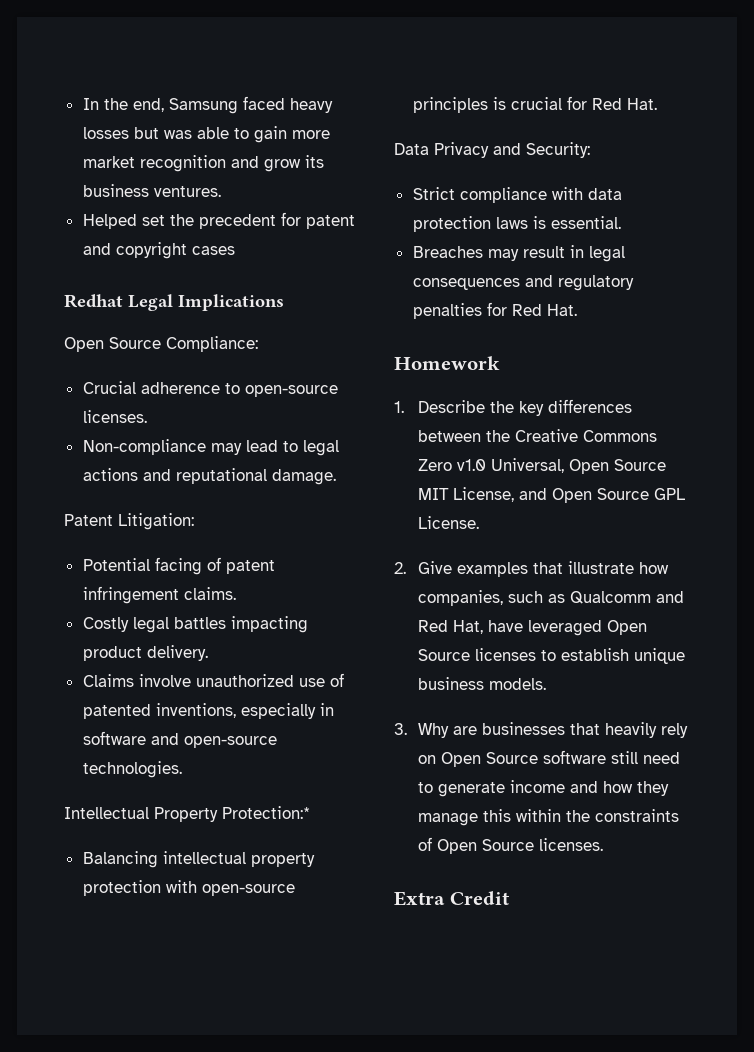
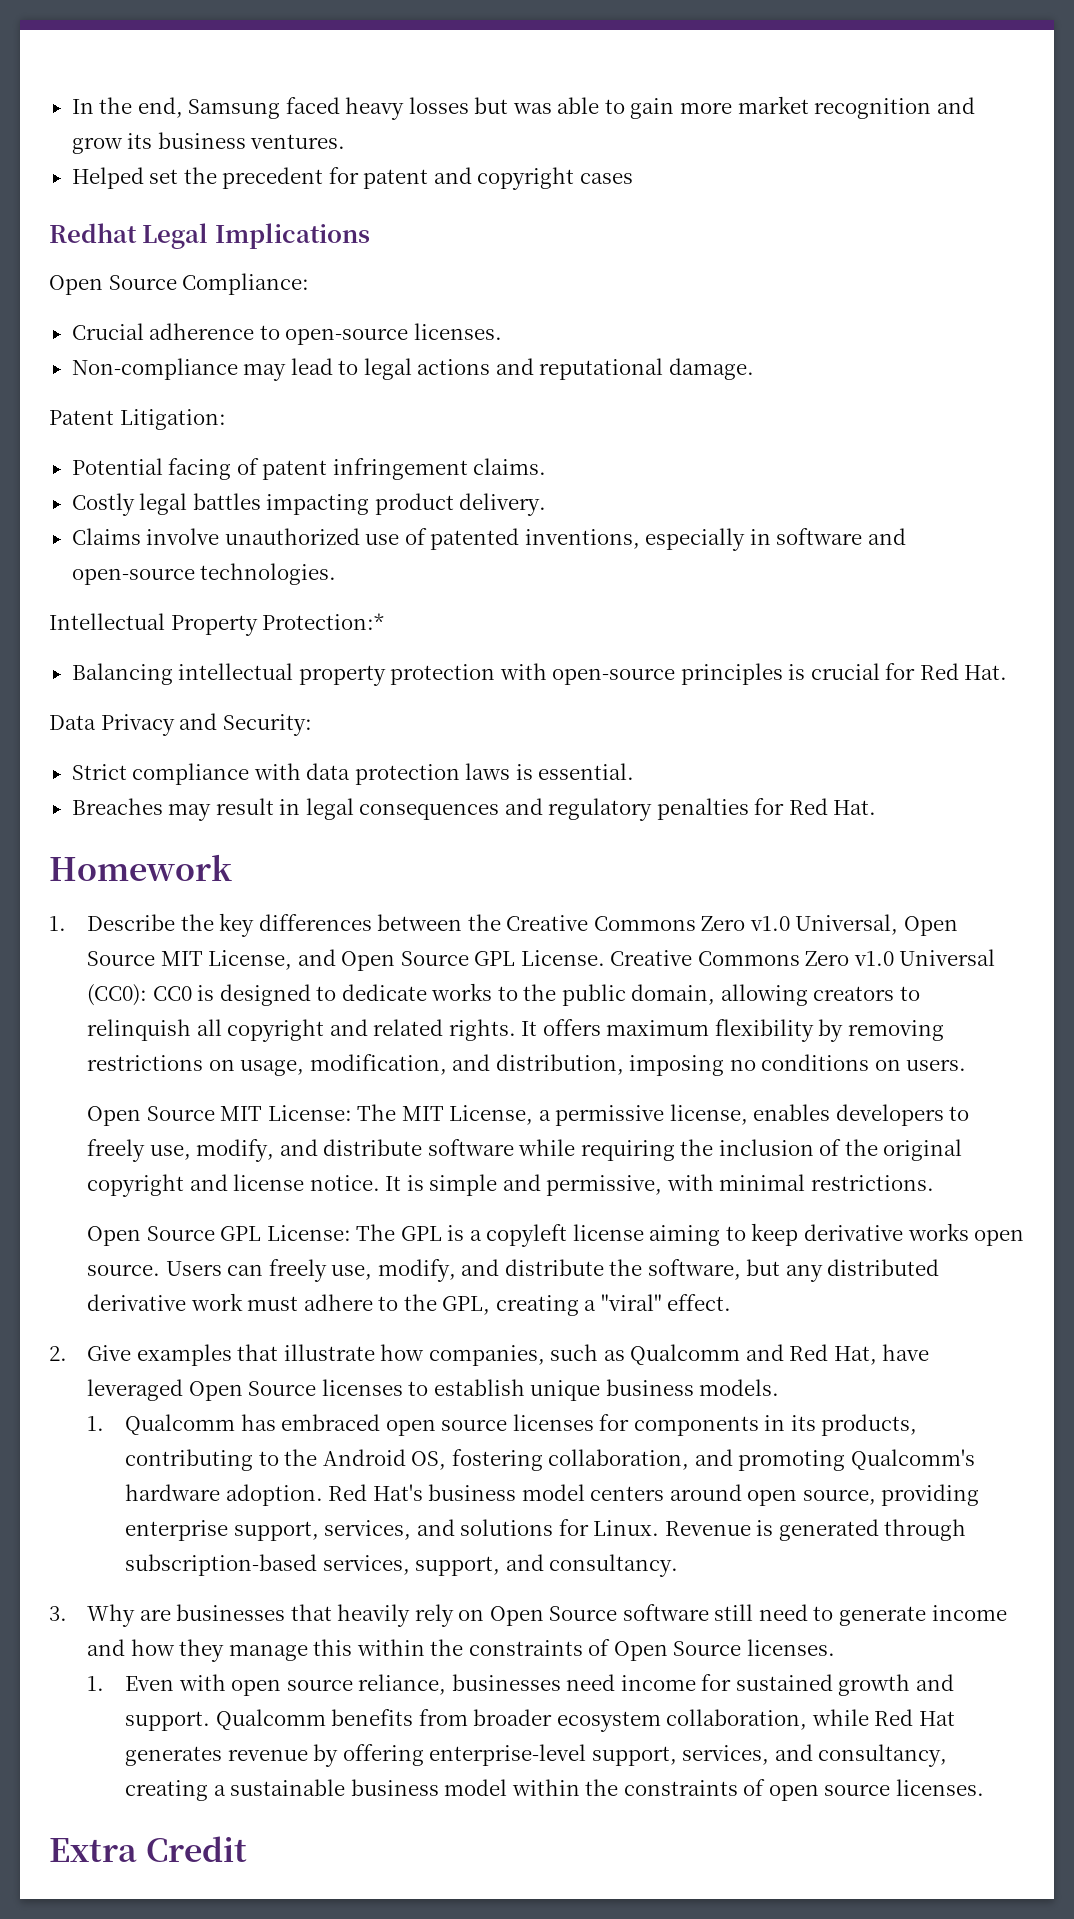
(480, 522) none -> [610,949,996,966] [87,983,921,1006] [87,1019,944,1042] [87,1054,967,1076] [87,1104,970,1126] [87,1139,963,1162] [87,1174,934,1197] [87,1223,1025,1247] [87,1259,940,1282] [87,1293,732,1316] Creative Commons Zero v1.0 Universal (CC0): CC0 is designed to dedicate works to the public domain, allowing creators to relinquish all copyright and related rights. It offers maximum flexibility by removing restrictions on usage, modification, and distribution, imposing no conditions on users. // Open Source MIT License: The MIT License, a permissive license, enables developers to freely use, modify, and distribute software while requiring the inclusion of the original copyright and license notice. It is simple and permissive, with minimal restrictions. // Open Source GPL License: The GPL is a copyleft license aiming to keep derivative works open source. Users can freely use, modify, and distribute the software, but any distributed derivative work must adhere to the GPL, creating a "viral" effect.
(547, 684) none -> [87,1414,918,1436] [125,1449,975,1471] [125,1484,980,1506] [125,1519,967,1541] [125,1554,679,1577] // 1. Qualcomm has embraced open source licenses for components in its products, contributing to the Android OS, fostering collaboration, and promoting Qualcomm's hardware adoption. Red Hat's business model centers around open source, providing enterprise support, services, and solutions for Linux. Revenue is generated through subscription-based services, support, and consultancy.
(604, 844) none -> [87,1674,955,1696] [125,1709,955,1732] [125,1744,948,1767] [125,1779,985,1801] // 1. Even with open source reliance, businesses need income for sustained growth and support. Qualcomm benefits from broader ecosystem collaboration, while Red Hat generates revenue by offering enterprise-level support, services, and consultancy, creating a sustainable business model within the constraints of open source licenses.

